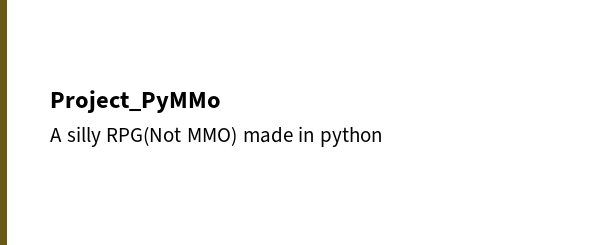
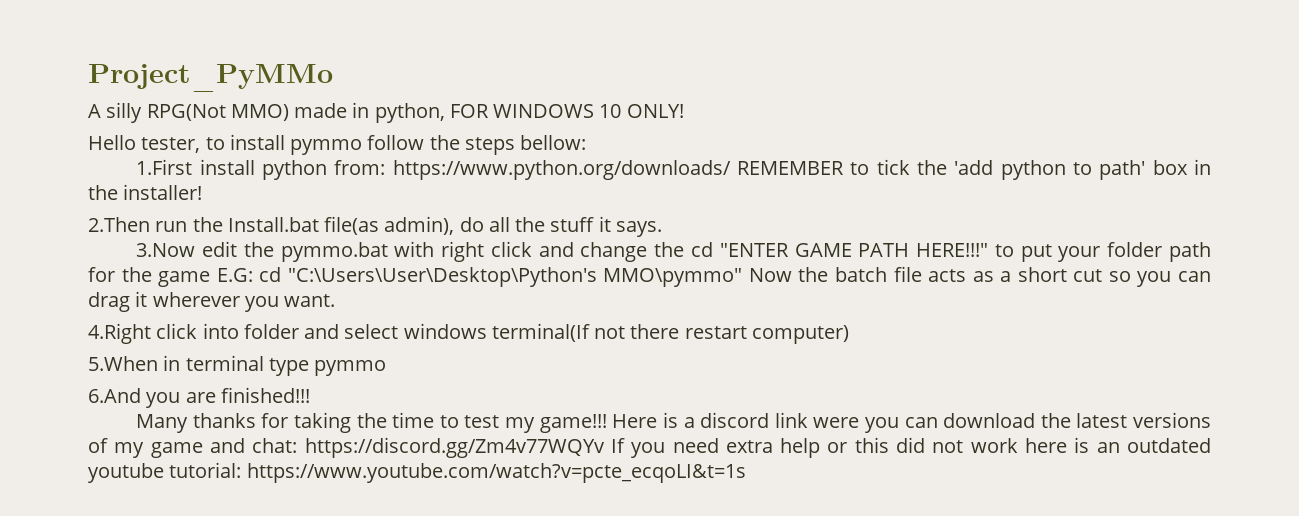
[320,127,383,147] python -> [374,103,684,123] [88,134,587,155] [136,159,1211,180] [88,184,203,200] [88,216,662,237] [136,241,1211,262] [88,266,1211,287] [88,291,336,312] [88,323,849,344] [88,355,387,376] [88,387,310,408] [136,412,1211,433] [88,437,1211,458] [88,462,746,483] python, FOR WINDOWS 10 ONLY! // Hello tester, to install pymmo follow the steps bellow: // 1.First install python from: https://www.python.org/downloads/ REMEMBER to tick the 'add python to path' box in the installer! // 2.Then run the Install.bat file(as admin), do all the stuff it says. // 3.Now edit the pymmo.bat with right click and change the cd "ENTER GAME PATH HERE!!!" to put your folder path for the game E.G: cd "C:\Users\User\Desktop\Python's MMO\pymmo" Now the batch file acts as a short cut so you can drag it wherever you want. // 4.Right click into folder and select windows terminal(If not there restart computer) // 5.When in terminal type pymmo // 6.And you are finished!!! // Many thanks for taking the time to test my game!!! Here is a discord link were you can download the latest versions of my game and chat: https://discord.gg/Zm4v77WQYv If you need extra help or this did not work here is an outdated youtube tutorial: https://www.youtube.com/watch?v=pcte_ecqoLI&t=1s

